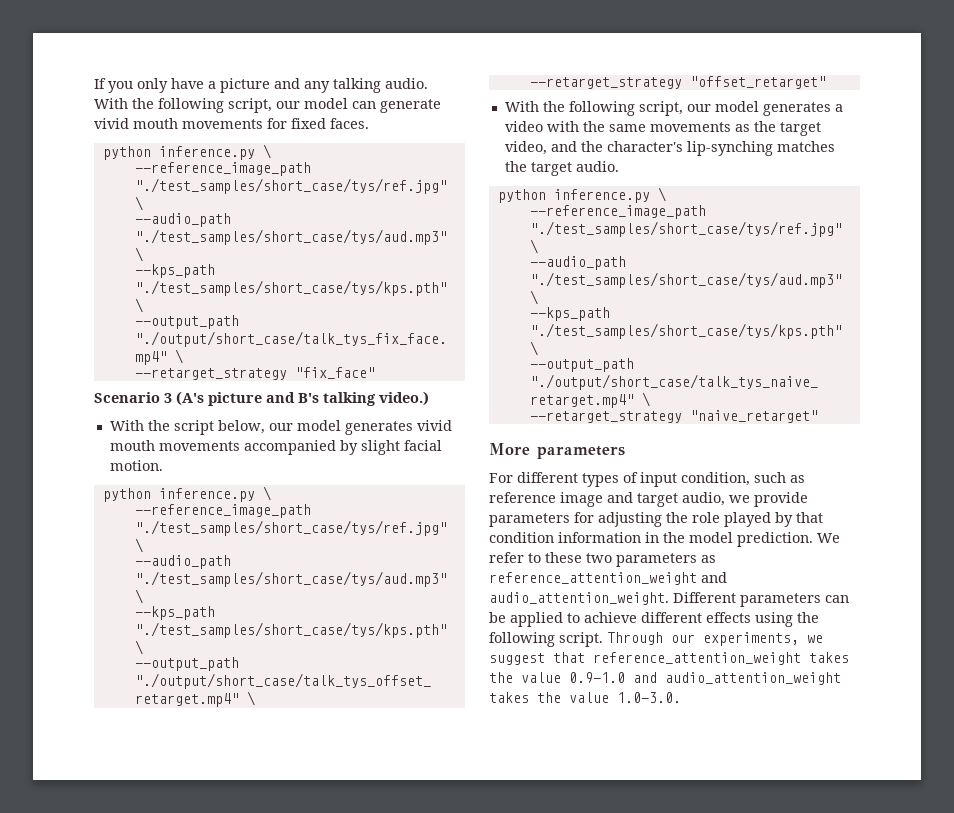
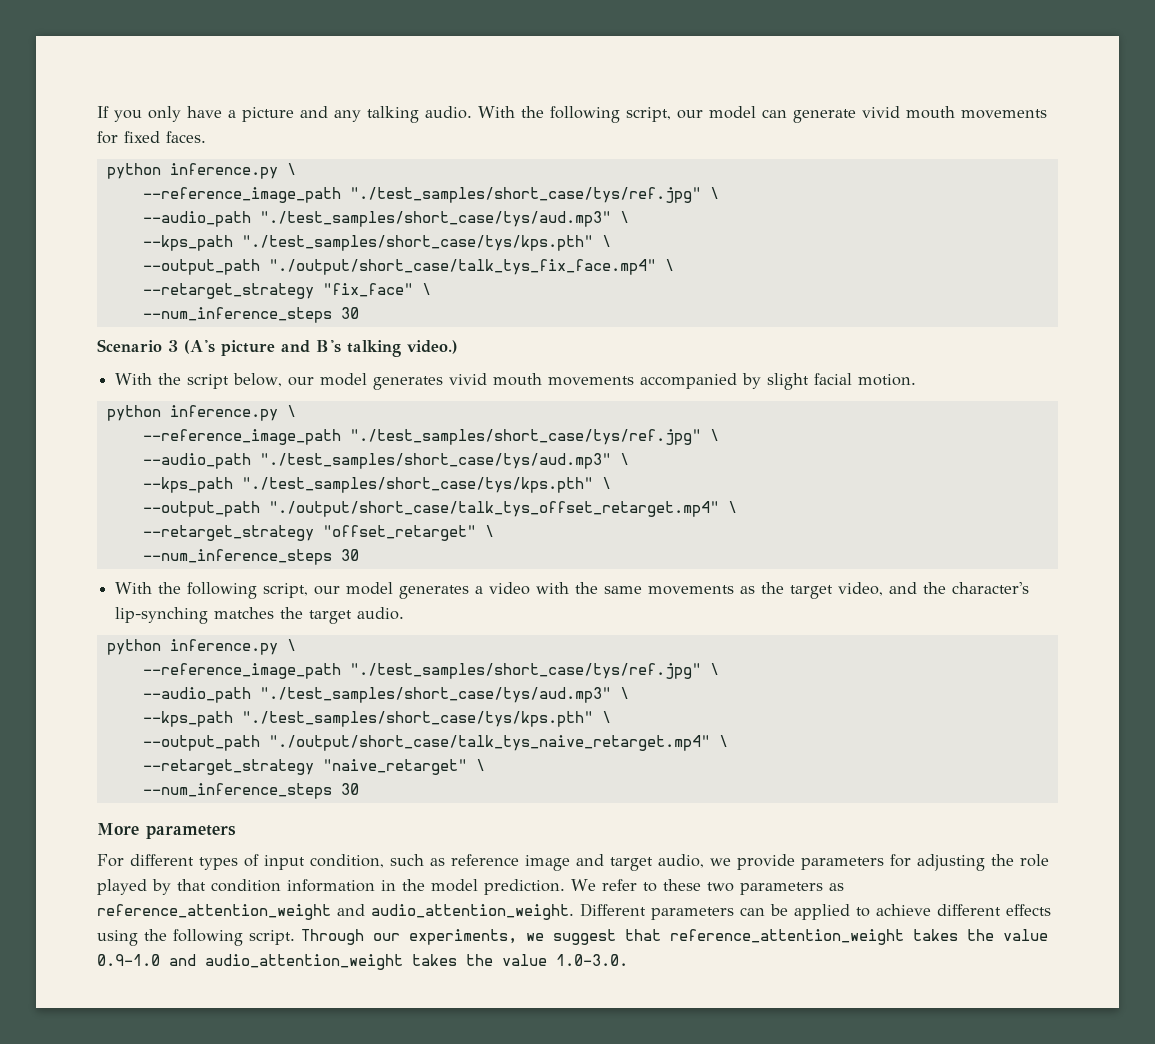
(375, 373) none -> [421,283,431,295] [142,307,359,323] \ // --num_inference_steps 30
(826, 82) none -> [484,525,494,537] [142,549,359,565] \ // --num_inference_steps 30
(818, 416) none -> [475,759,485,771] [142,783,359,799] \ // --num_inference_steps 30

